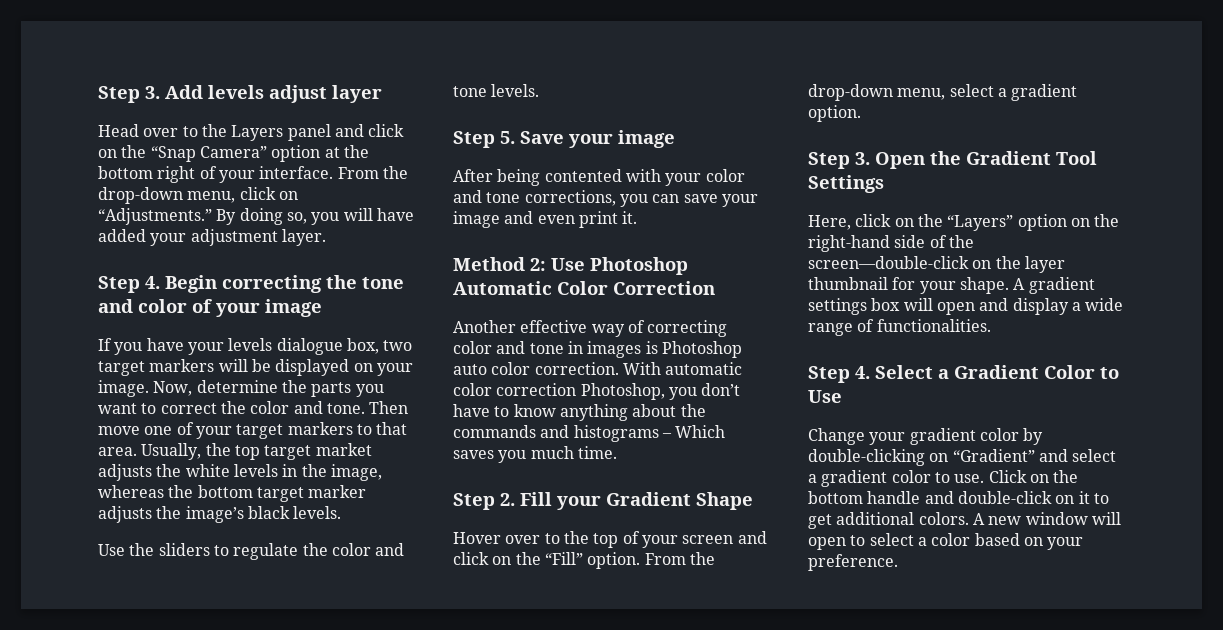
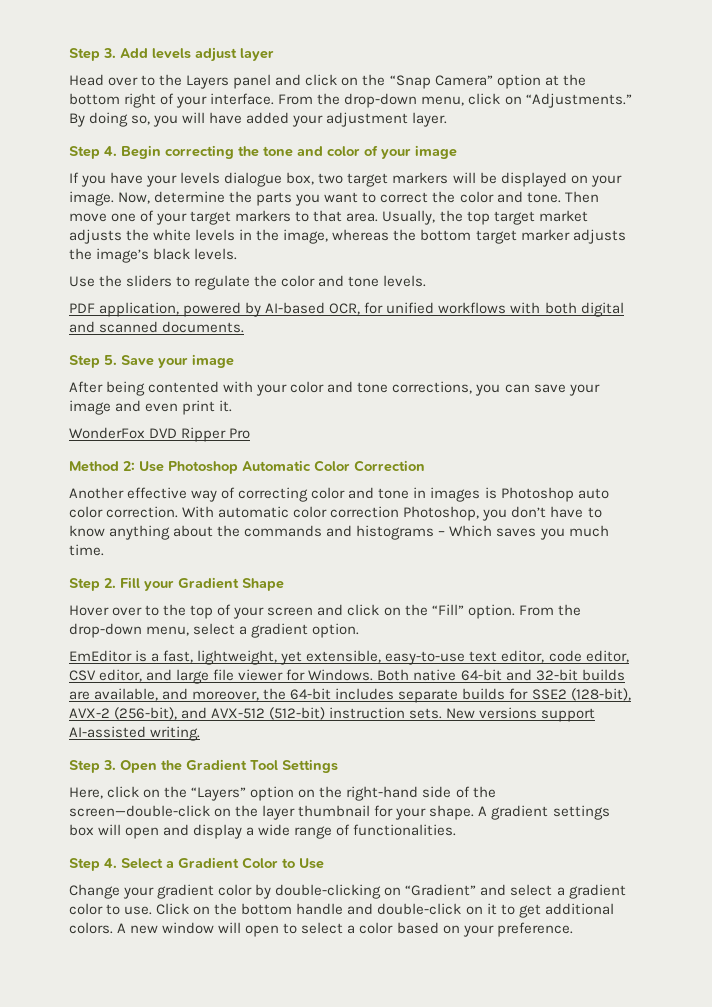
(540, 90) none -> [69,302,624,317] [69,321,245,333] // PDF application, powered by AI-based OCR, for unified workflows with both digital and scanned documents.
(638, 217) none -> [69,427,251,442] // WonderFox DVD Ripper Pro
(861, 113) none -> [69,650,629,665] [69,669,625,684] [69,688,631,703] [69,707,596,722] [69,726,201,741] // EmEditor is a fast, lightweight, yet extensible, easy-to-use text editor, code editor, CSV editor, and large file viewer for Windows. Both native 64-bit and 32-bit builds are available, and moreover, the 64-bit includes separate builds for SSE2 (128-bit), AVX-2 (256-bit), and AVX-512 (512-bit) instruction sets. New versions support AI-assisted writing.

